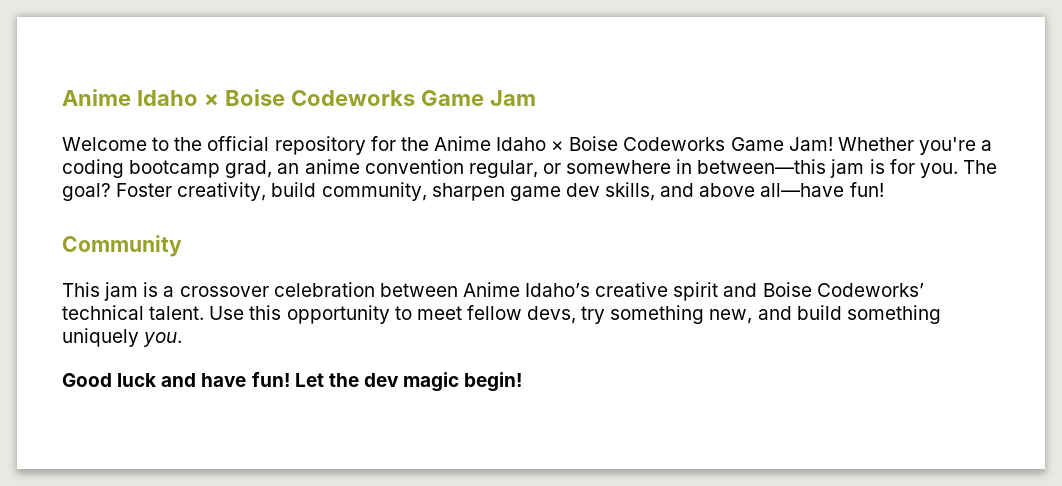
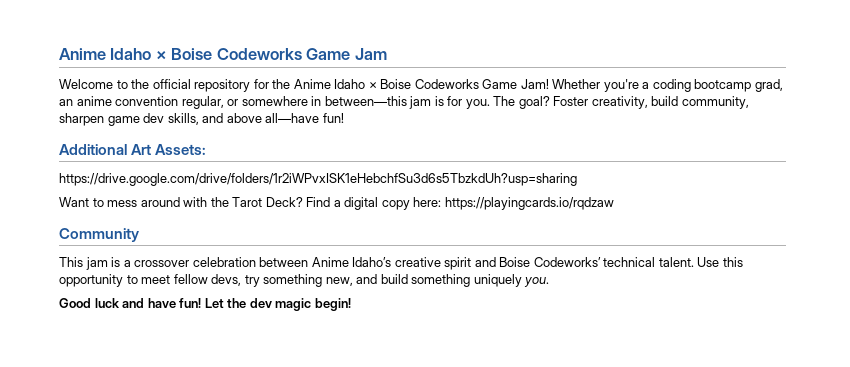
(884, 189) none -> [59,144,207,155] [59,173,577,186] [59,197,614,210] // Additional Art Assets: // https://drive.google.com/drive/folders/1r2iWPvxISK1eHebchfSu3d6s5TbzkdUh?usp=sharing // Want to mess around with the Tarot Deck? Find a digital copy here: https://playingcards.io/rqdzaw

